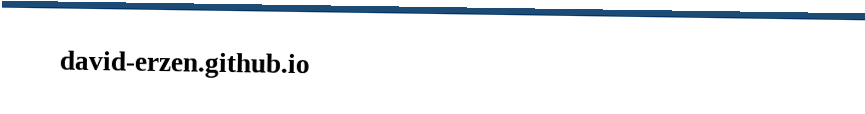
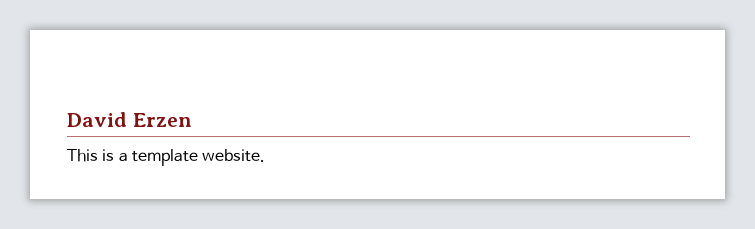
[59,50,311,80] david-erzen.github.io -> [67,112,192,127] [67,149,266,166] David Erzen // This is a template website.

